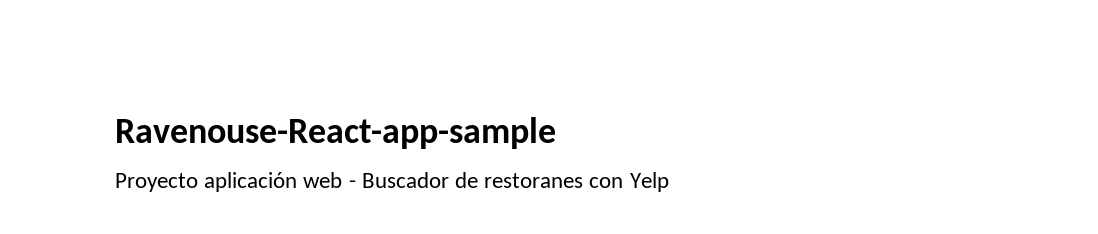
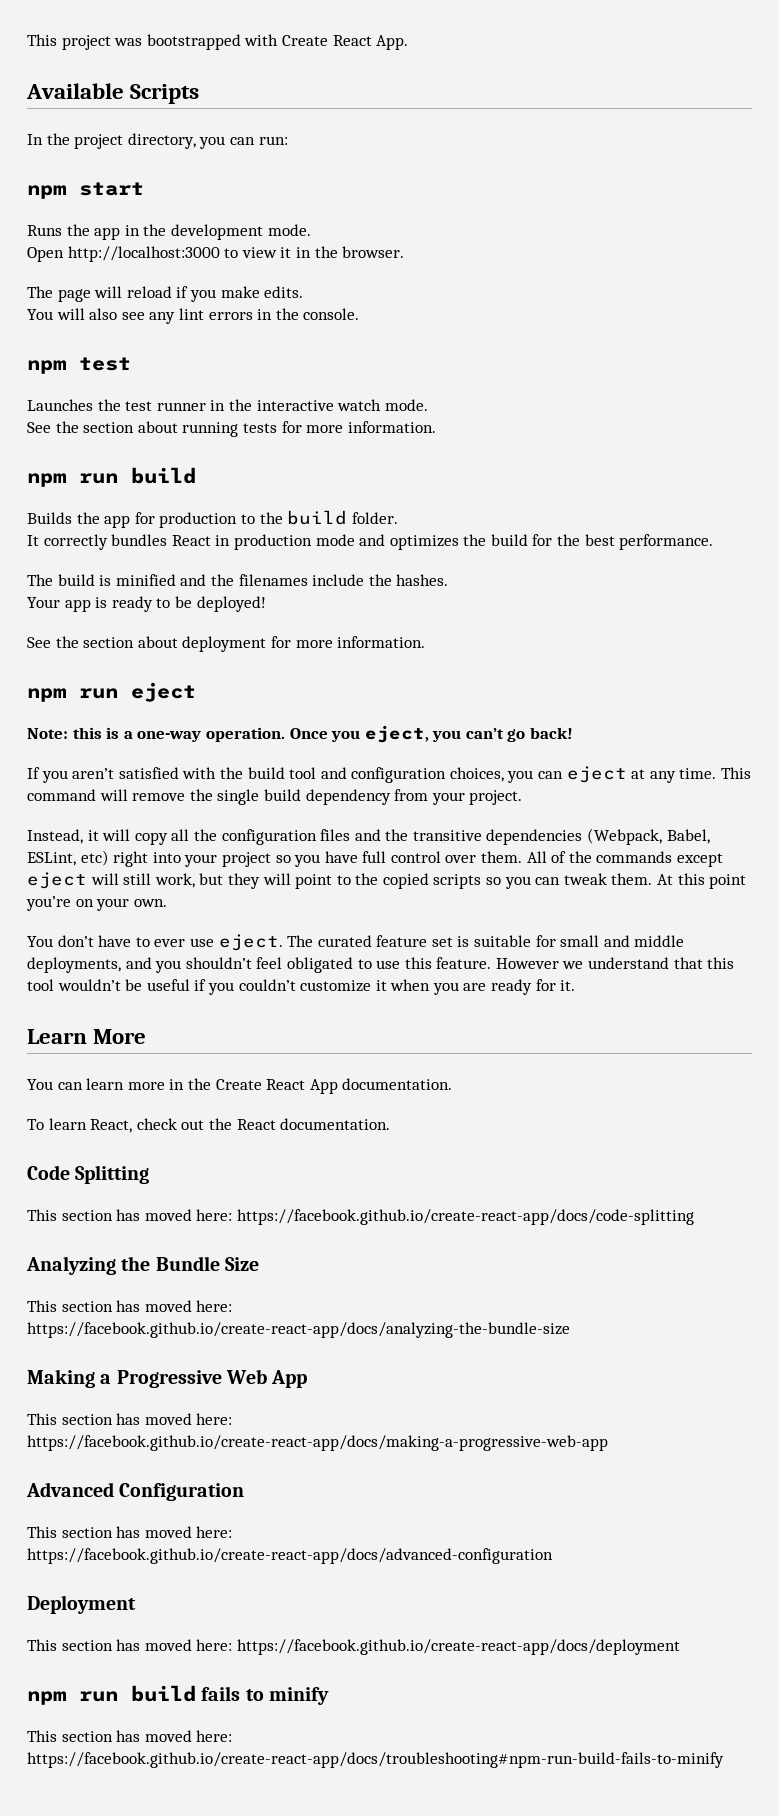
[115,117,556,149] [115,172,669,192] Ravenouse-React-app-sample // Proyecto aplicación web - Buscador de restoranes con Yelp -> [27,34,409,50] [26,83,200,104] [27,133,288,149] [27,182,144,199] [27,224,311,240] [27,246,405,262] [27,286,304,302] [27,308,360,324] [27,357,131,374] [27,399,428,411] [27,421,436,437] [27,467,196,487] [27,510,398,528] [27,534,714,550] [27,574,449,586] [27,596,266,612] [27,636,426,652] [27,682,196,702] [27,725,574,743] [27,766,752,783] [27,789,523,805] [27,828,710,845] [27,850,724,867] [27,872,747,889] [26,896,167,911] [27,934,685,951] [27,957,735,973] [27,979,576,995] [27,1029,147,1044] [27,1078,453,1094] [27,1118,391,1133] [27,1165,150,1184] [27,1209,694,1225] [26,1256,259,1275] [27,1300,233,1312] [27,1322,570,1338] [27,1369,308,1388] [27,1413,233,1425] [27,1435,608,1451] [26,1482,245,1501] [27,1526,233,1538] [27,1548,553,1564] [27,1595,136,1614] [27,1639,680,1655] [27,1685,329,1705] [27,1730,233,1742] [27,1752,724,1768] This project was bootstrapped with Create React App. // Available Scripts // In the project directory, you can run: // npm start // Runs the app in the development mode. // Open http://localhost:3000 to view it in the browser. // The page will reload if you make edits. // You will also see any lint errors in the console. // npm test // Launches the test runner in the interactive watch mode. // See the section about running tests for more information. // npm run build // Builds the app for production to the build folder. // It correctly bundles React in production mode and optimizes the build for the best performance. // The build is minified and the filenames include the hashes. // Your app is ready to be deployed! // See the section about deployment for more information. // npm run eject // Note: this is a one-way operation. Once you eject, you can’t go back! // If you aren’t satisfied with the build tool and configuration choices, you can eject at any time. This command will remove the single build dependency from your project. // Instead, it will copy all the configuration files and the transitive dependencies (Webpack, Babel, ESLint, etc) right into your project so you have full control over them. All of the commands except eject will still work, but they will point to the copied scripts so you can tweak them. At this point you’re on your own. // You don’t have to ever use eject. The curated feature set is suitable for small and middle deployments, and you shouldn’t feel obligated to use this feature. However we understand that this tool wouldn’t be useful if you couldn’t customize it when you are ready for it. // Learn More // You can learn more in the Create React App documentation. // To learn React, check out the React documentation. // Code Splitting // This section has moved here: https://facebook.github.io/create-react-app/docs/code-splitting // Analyzing the Bundle Size // This section has moved here: https://facebook.github.io/create-react-app/docs/analyzing-the-bundle-size // Making a Progressive Web App // This section has moved here: https://facebook.github.io/create-react-app/docs/making-a-progressive-web-app // Advanced Configuration // This section has moved here: https://facebook.github.io/create-react-app/docs/advanced-configuration // Deployment // This section has moved here: https://facebook.github.io/create-react-app/docs/deployment // npm run build fails to minify // This section has moved here: https://facebook.github.io/create-react-app/docs/troubleshooting#npm-run-build-fails-to-minify

